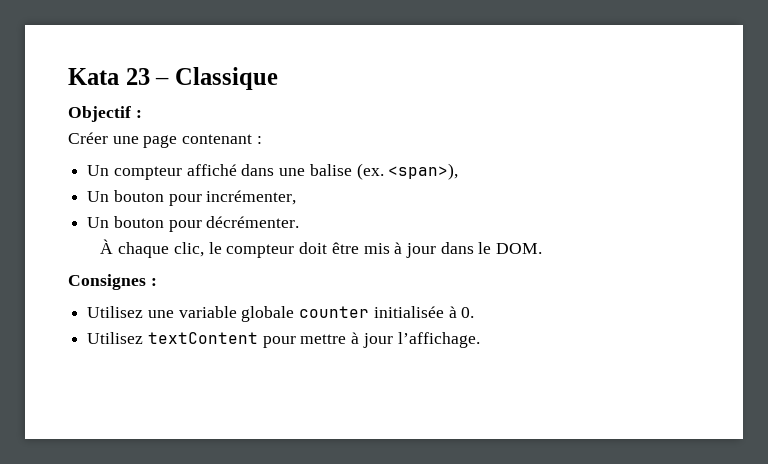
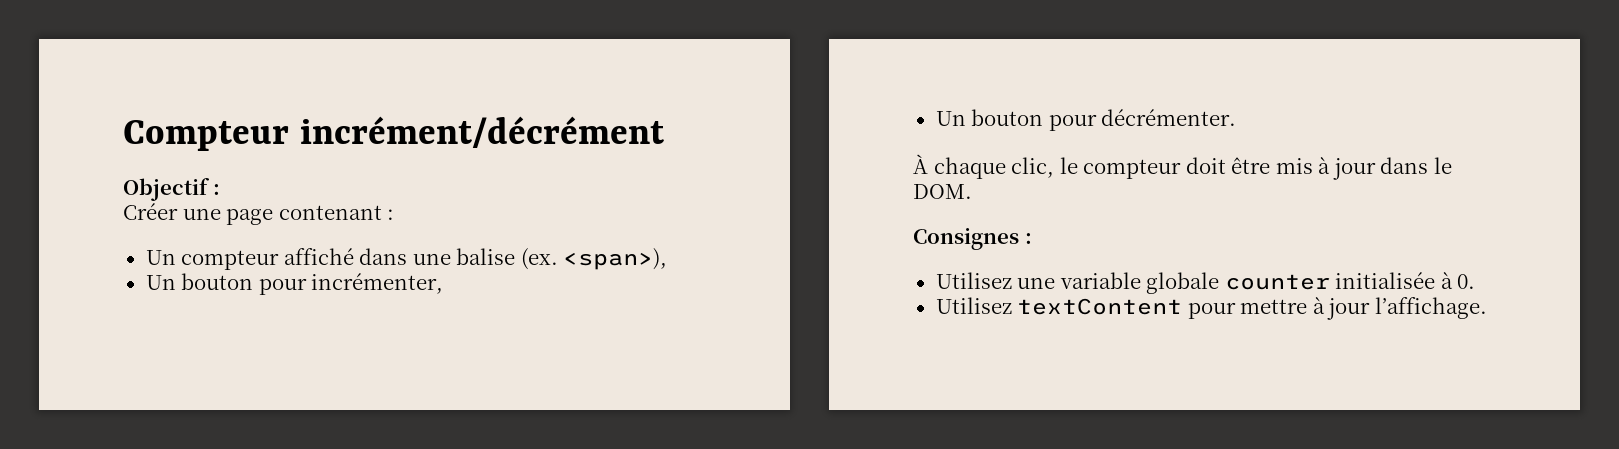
[68,67,278,90] Kata 23 – Classique -> [123,116,665,151] Compteur incrément/décrément

